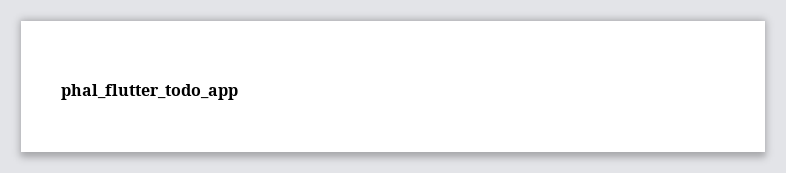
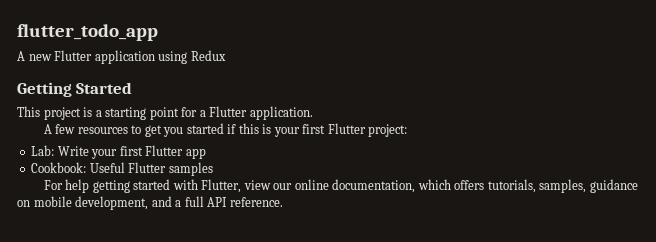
[61,84,238,100] phal_flutter_todo_app -> [17,24,158,41] [17,50,226,64] [17,82,133,97] [17,106,313,120] [43,123,408,137] [31,145,206,159] [31,162,213,176] [43,179,638,193] [17,196,283,210] flutter_todo_app // A new Flutter application using Redux // Getting Started // This project is a starting point for a Flutter application. // A few resources to get you started if this is your first Flutter project: // Lab: Write your first Flutter app // Cookbook: Useful Flutter samples // For help getting started with Flutter, view our online documentation, which offers tutorials, samples, guidance on mobile development, and a full API reference.

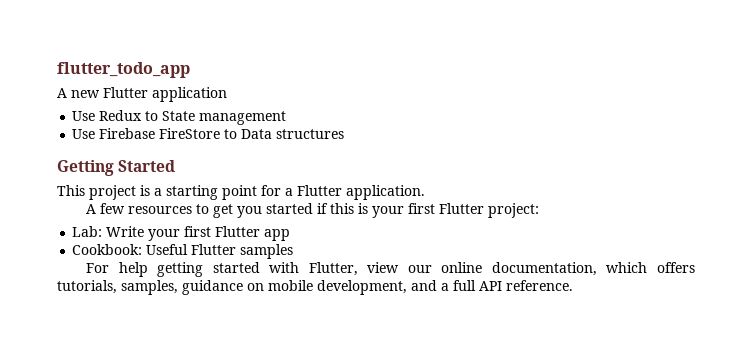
[158,51,188,64] using -> [72,111,96,121] // Use
(226, 55) none -> [145,111,287,125] [72,128,345,139] to State management // Use Firebase FireStore to Data structures

